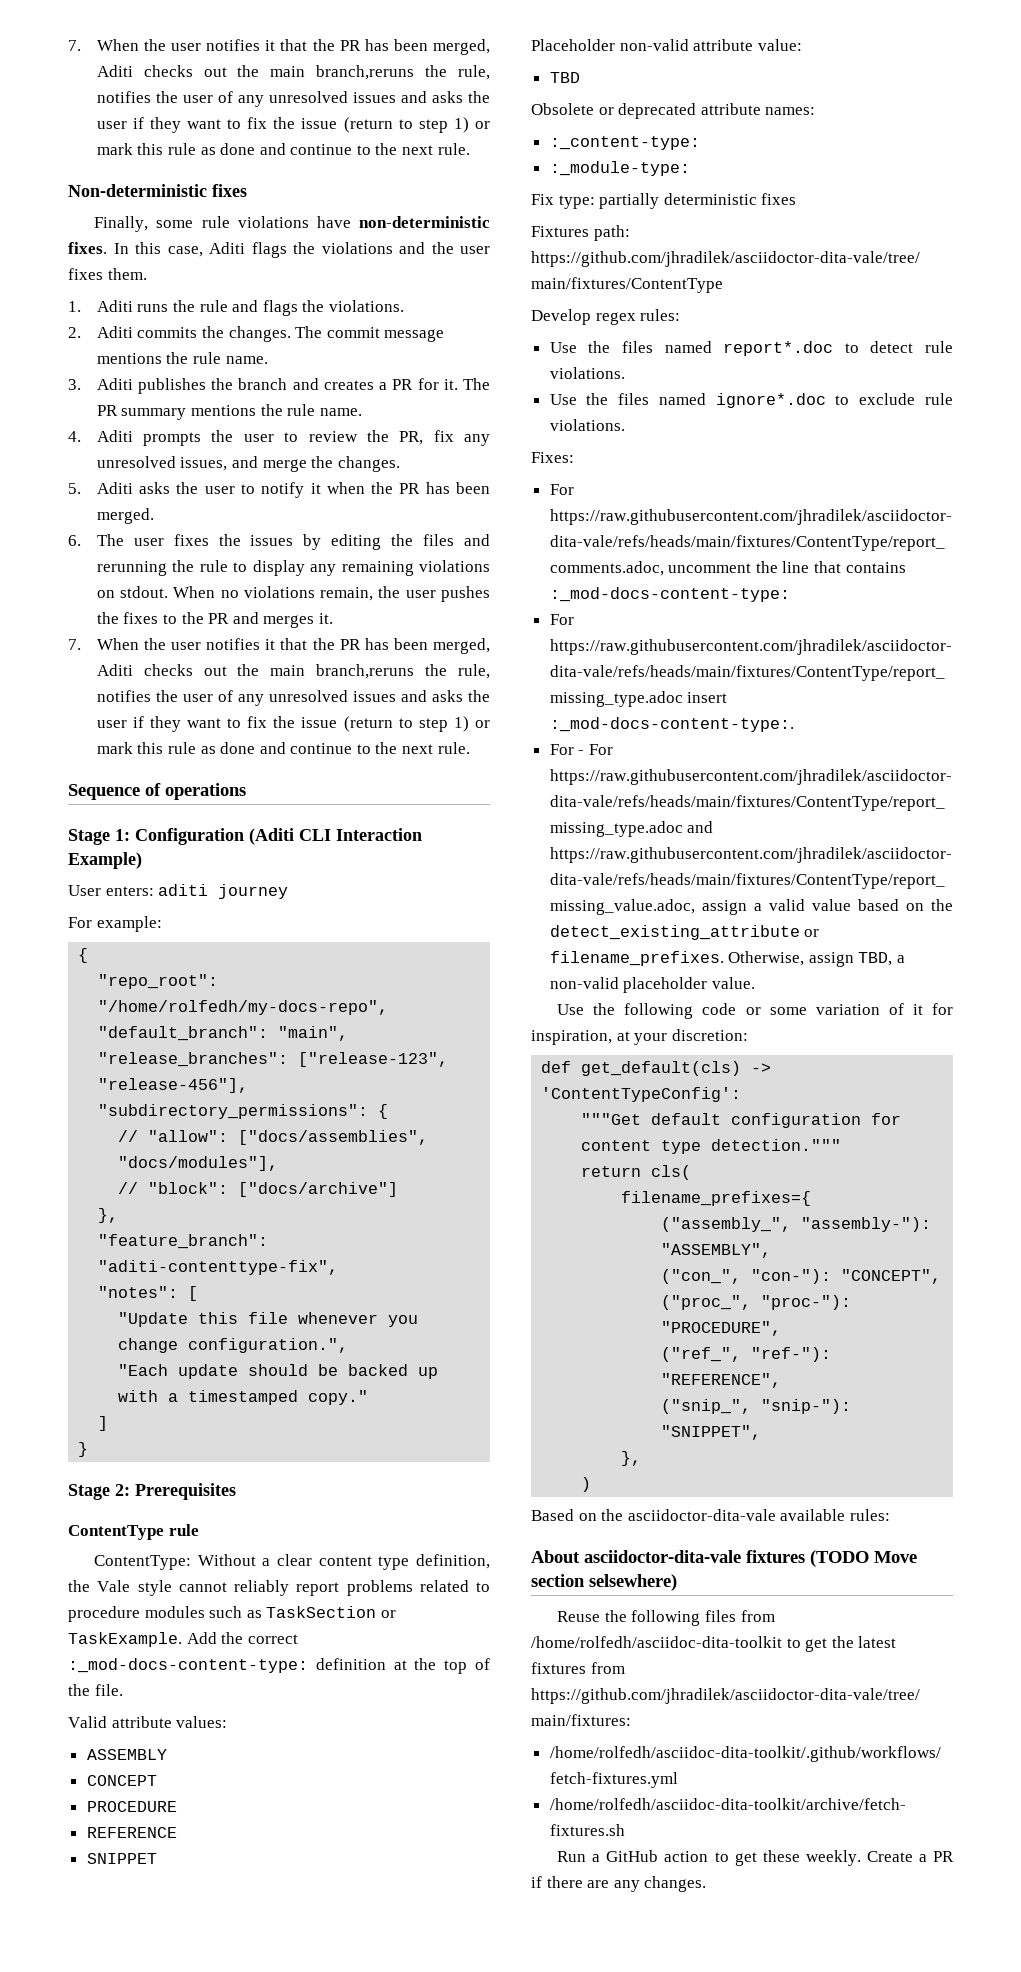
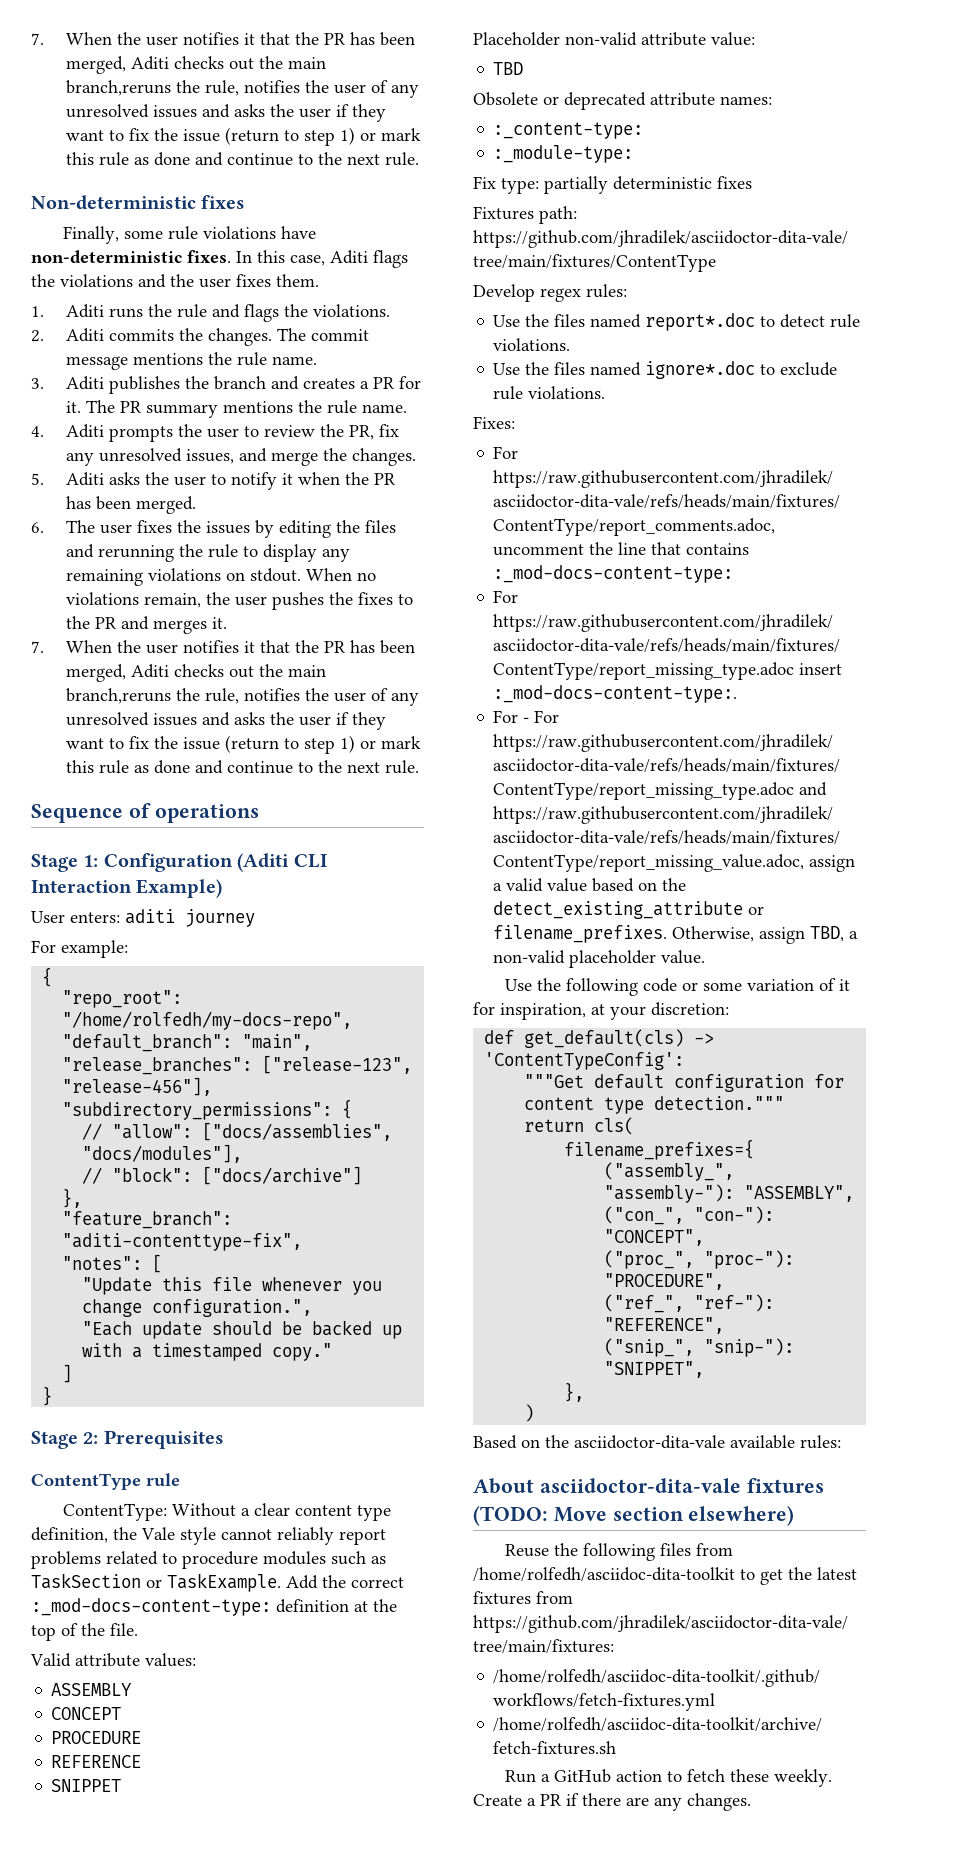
[810,1550,869,1567] (TODO -> [473,1505,548,1526] (TODO:
[589,1574,677,1591] selsewhere) -> [688,1505,795,1526] elsewhere)
[734,1852,757,1866] get -> [687,1769,726,1782] fetch

